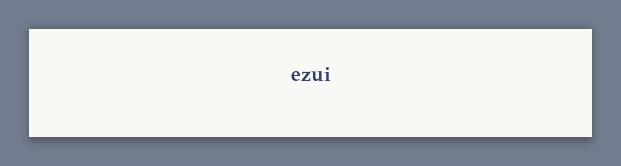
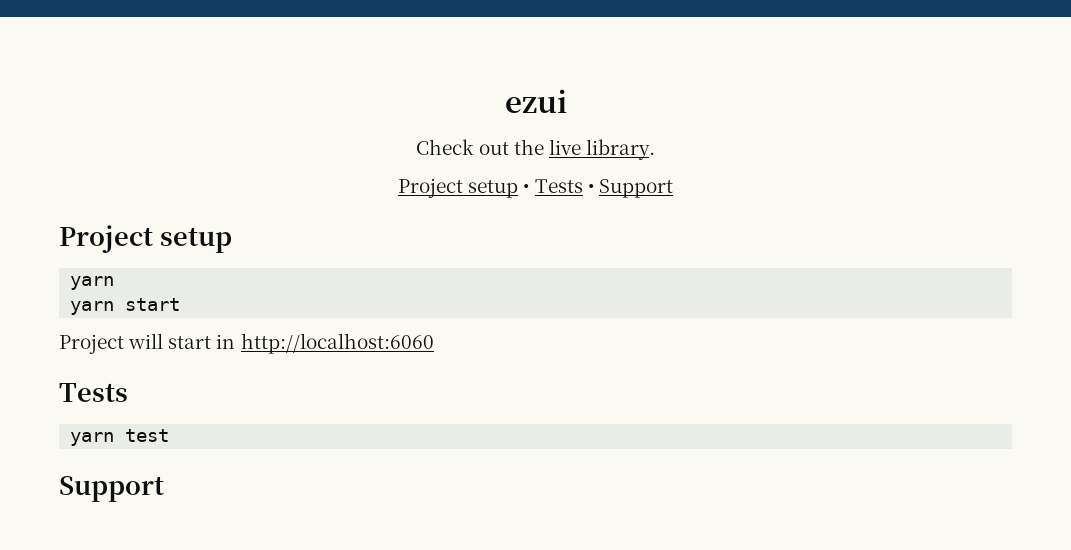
(331, 74) none -> [415,139,656,160] [398,178,673,198] [59,225,232,253] [70,276,115,290] [70,298,181,315] [59,333,434,354] [59,383,128,402] [70,429,170,446] [59,476,164,502] // Check out the live library. // Project setup • Tests • Support // Project setup // yarn // yarn start // Project will start in http://localhost:6060 // Tests // yarn test // Support

